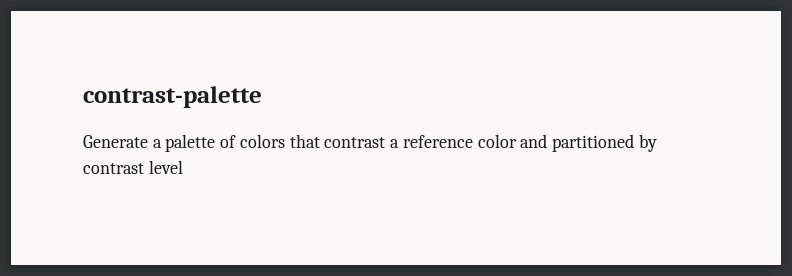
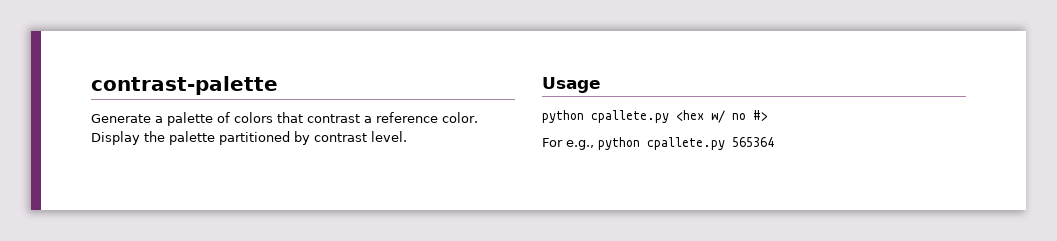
[477,134,657,152] [83,160,183,174] color and partitioned by contrast level -> [442,112,478,123] [91,131,407,145] [542,77,601,93] [542,110,768,123] [542,137,774,150] color. Display the palette partitioned by contrast level. // Usage // python cpallete.py <hex w/ no #> // For e.g., python cpallete.py 565364

